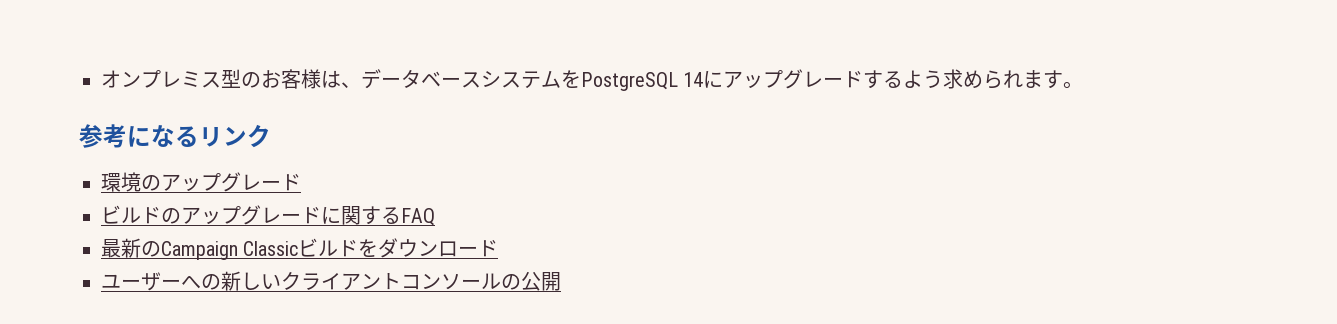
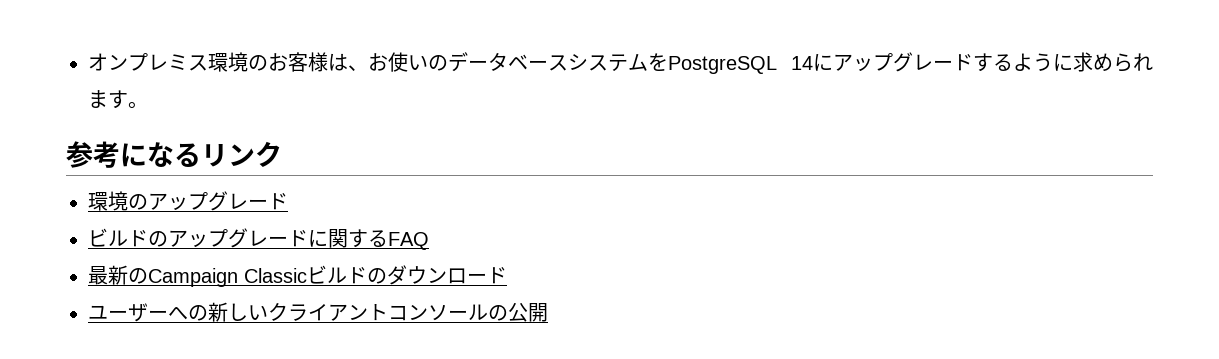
[221,69,241,88] 型 -> [208,52,248,72] 環境
(361, 85) none -> [368,52,448,72] お使いの
(944, 79) none -> [1053,54,1073,71] に
[358,239,379,257] を -> [367,268,387,284] の

